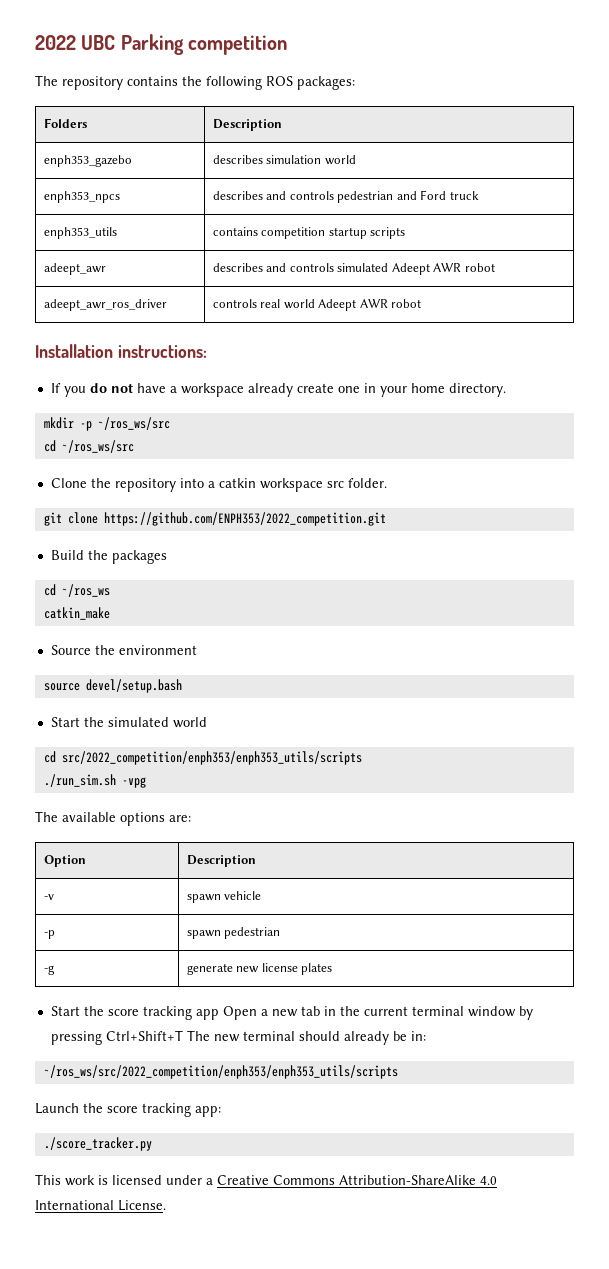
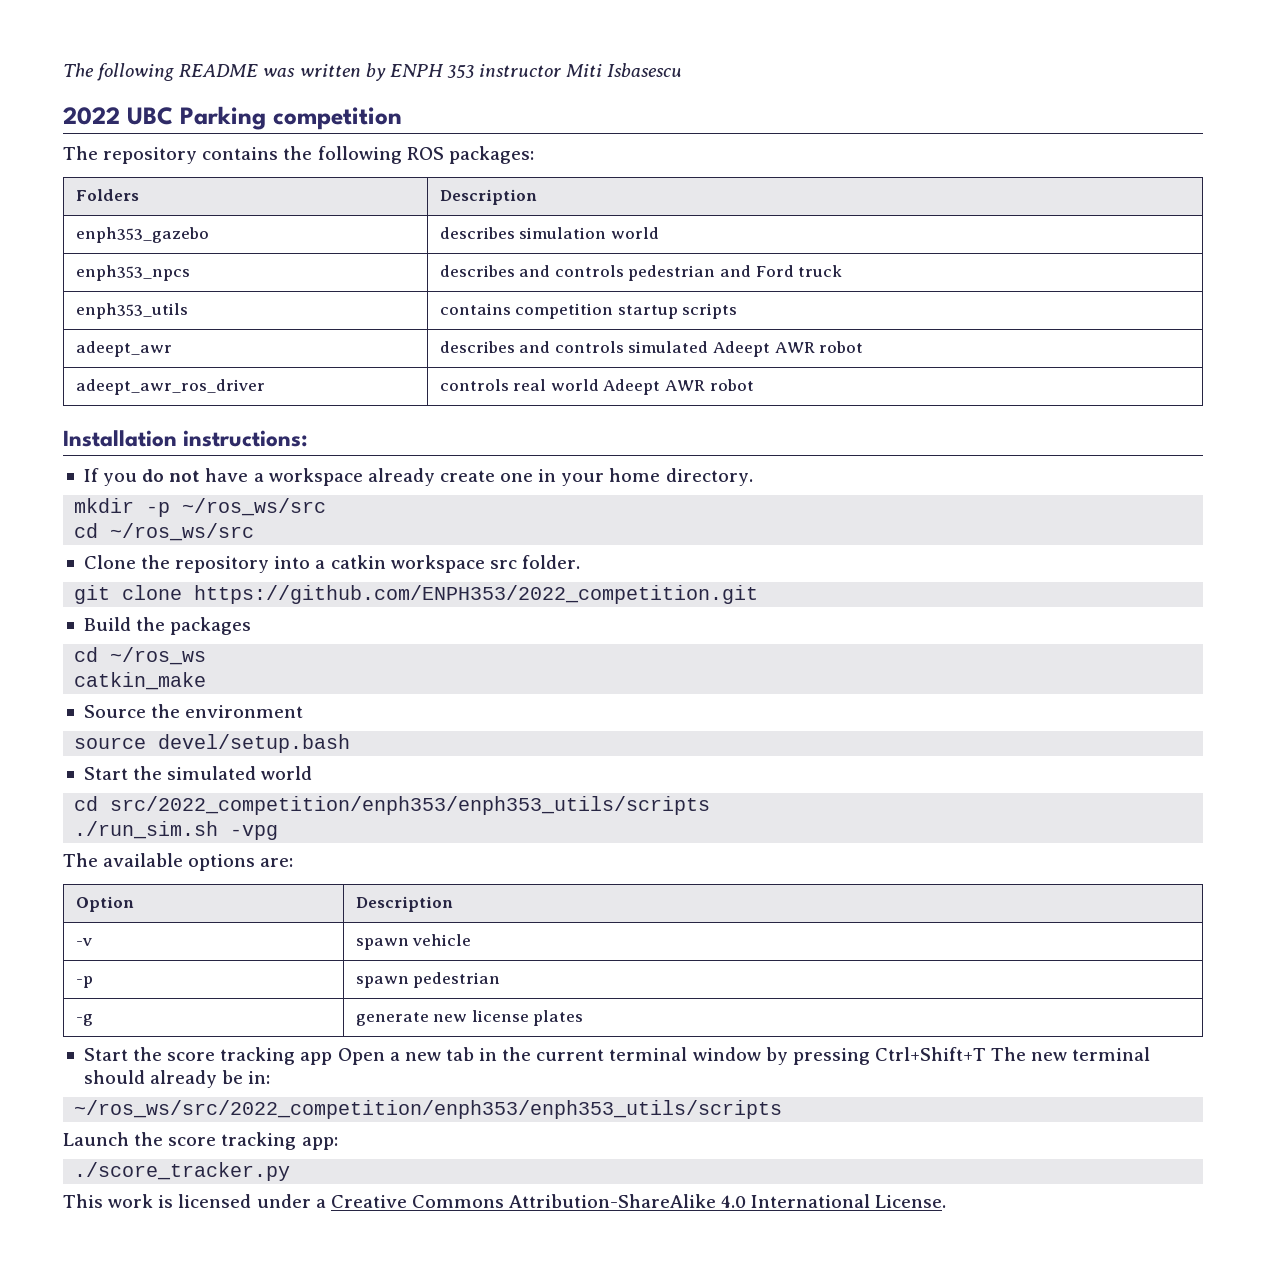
(35, 42) none -> [63,63,683,81] The following README was written by ENPH 353 instructor Miti Isbasescu //

